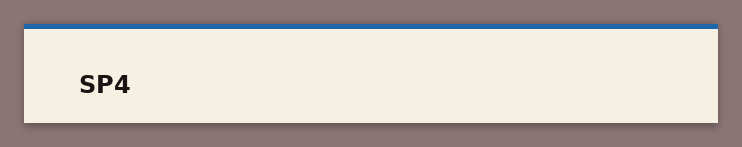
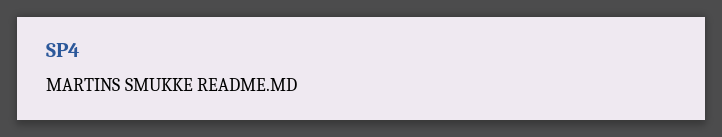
(131, 84) none -> [46,78,298,91] // MARTINS SMUKKE README.MD

